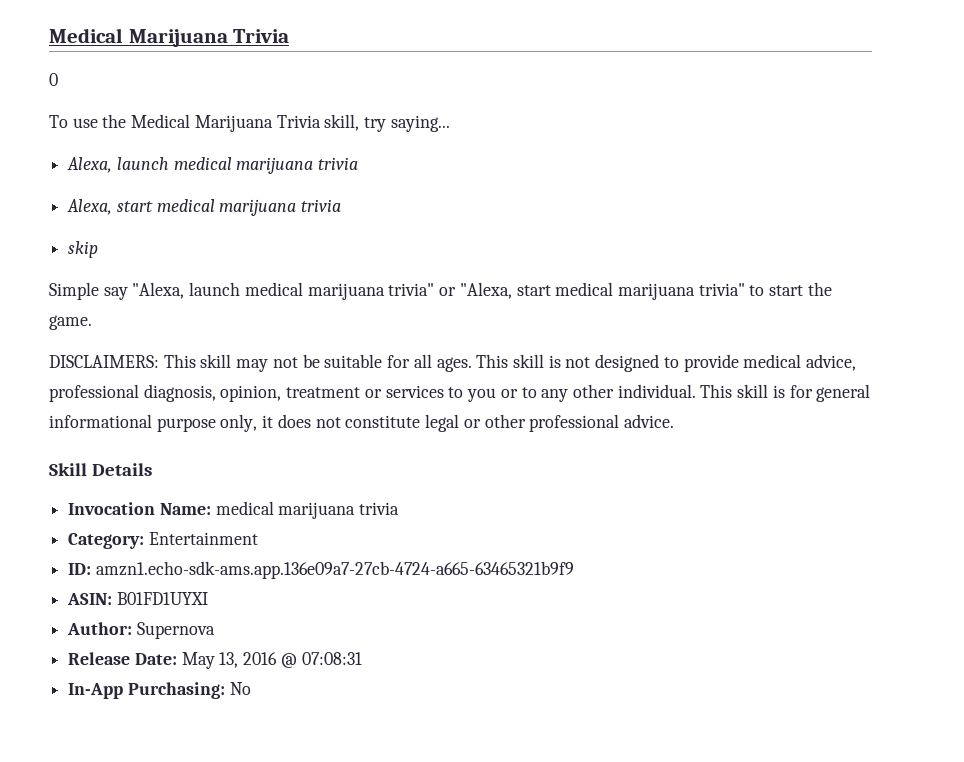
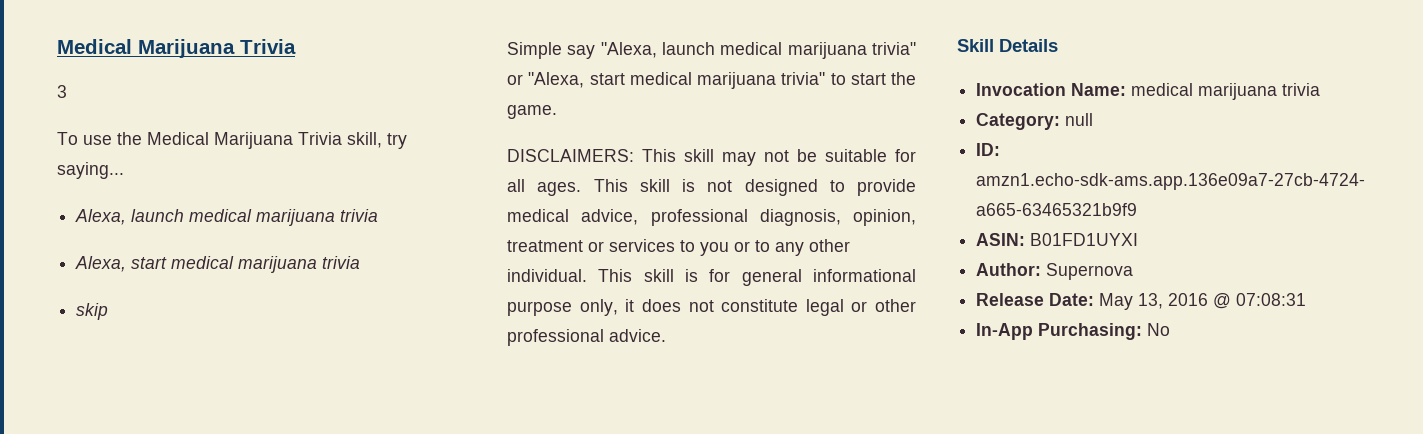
[49,73,58,86] 0 -> [57,85,67,98] 3
[148,532,258,545] Entertainment -> [1065,113,1094,126] null

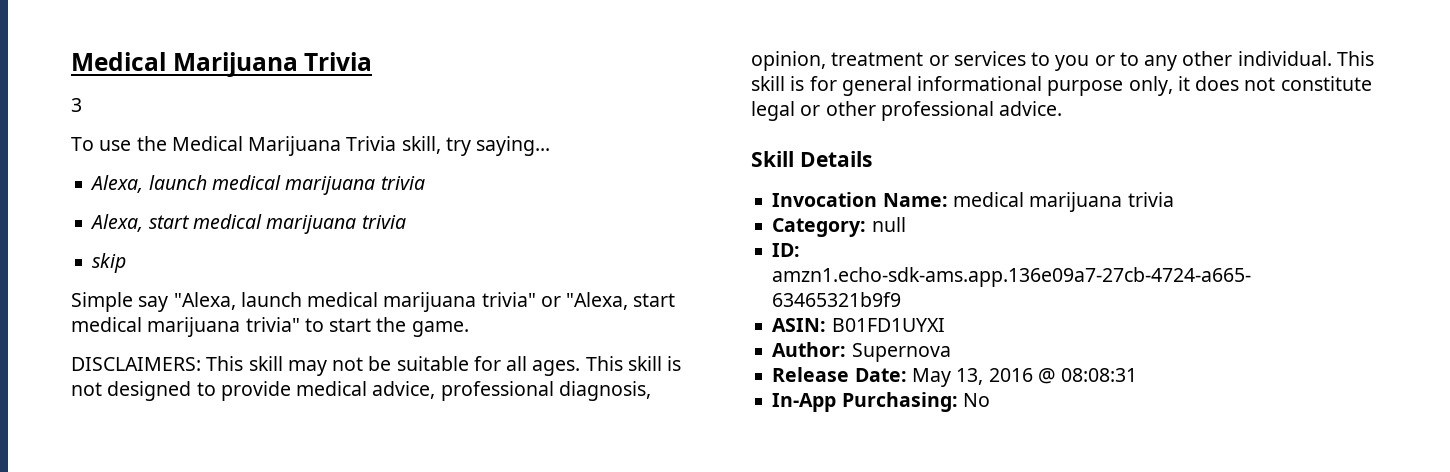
[1236,293,1307,306] 07:08:31 -> [1061,368,1138,382] 08:08:31

